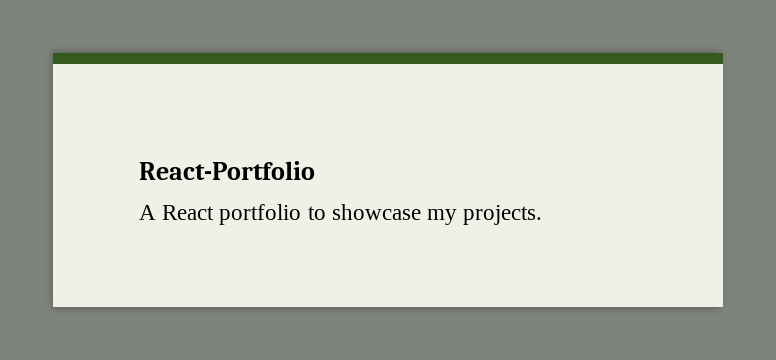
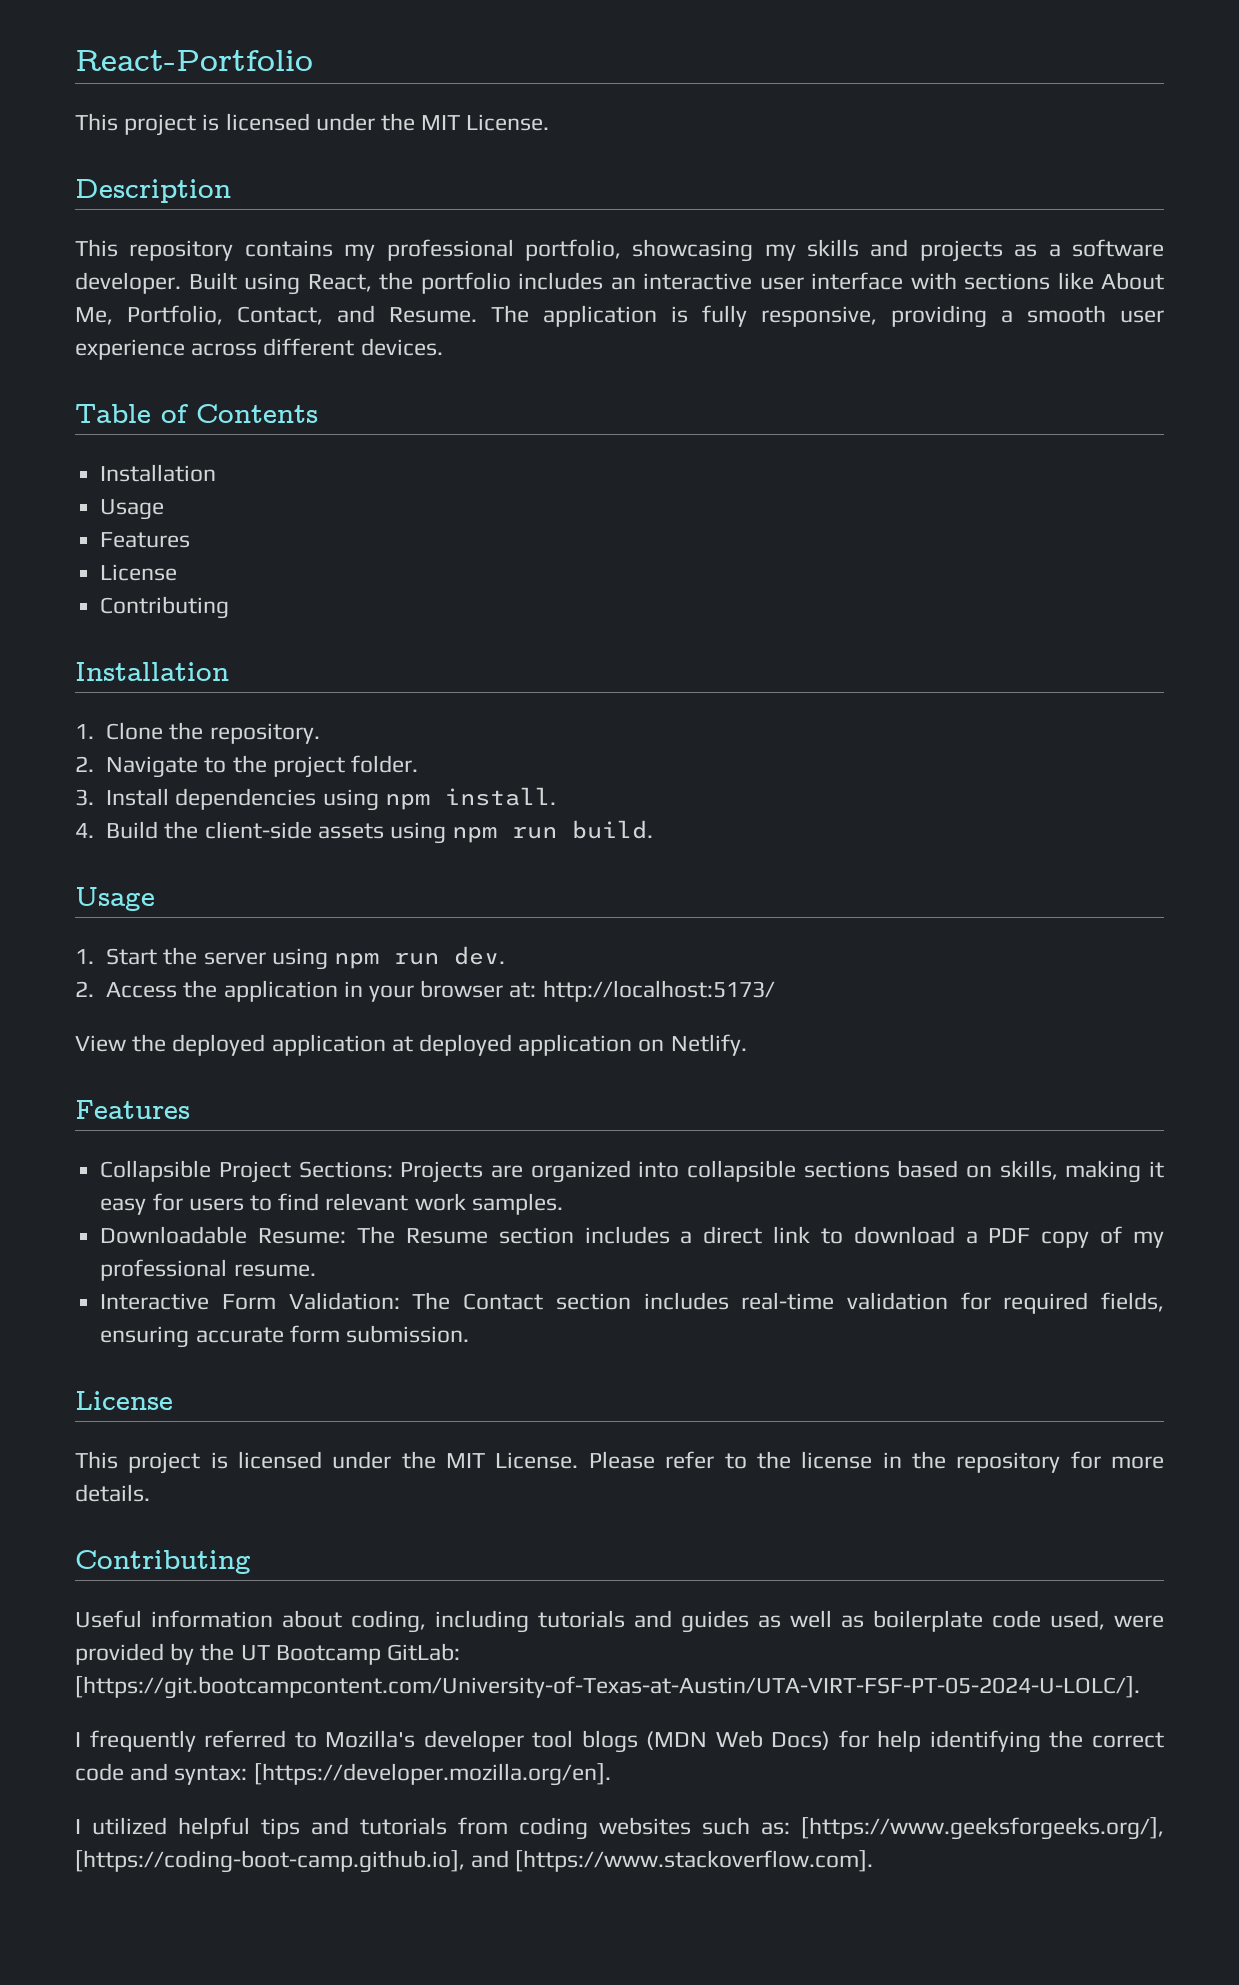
[139,204,543,225] A React portfolio to showcase my projects. -> [75,113,550,136] [75,179,231,203] [75,239,1164,262] [75,272,1164,295] [75,305,1164,328] [75,338,443,360] [75,404,318,423] [100,464,217,482] [100,499,165,520] [100,532,191,548] [100,564,178,581] [100,596,230,619] [75,662,229,681] [75,722,320,744] [75,755,418,778] [75,787,556,811] [75,820,654,844] [75,887,155,911] [75,946,505,970] [75,980,775,1002] [75,1034,747,1056] [75,1100,190,1119] [100,1160,1165,1183] [100,1193,563,1215] [100,1226,1165,1248] [100,1259,316,1281] [100,1292,1165,1314] [100,1325,469,1348] [75,1391,173,1410] [75,1451,1165,1474] [75,1484,150,1502] [75,1550,251,1574] [75,1610,1164,1633] [75,1643,461,1665] [75,1676,1140,1699] [75,1730,1164,1753] [75,1763,611,1786] [75,1817,1164,1840] [75,1850,874,1873] This project is licensed under the MIT License. // Description // This repository contains my professional portfolio, showcasing my skills and projects as a software developer. Built using React, the portfolio includes an interactive user interface with sections like About Me, Portfolio, Contact, and Resume. The application is fully responsive, providing a smooth user experience across different devices. // Table of Contents // Installation // Usage // Features // License // Contributing // Installation // 1. Clone the repository. // 2. Navigate to the project folder. // 3. Install dependencies using npm install. // 4. Build the client-side assets using npm run build. // Usage // 1. Start the server using npm run dev. // 2. Access the application in your browser at: http://localhost:5173/ // View the deployed application at deployed application on Netlify. // Features // Collapsible Project Sections: Projects are organized into collapsible sections based on skills, making it easy for users to find relevant work samples. // Downloadable Resume: The Resume section includes a direct link to download a PDF copy of my professional resume. // Interactive Form Validation: The Contact section includes real-time validation for required fields, ensuring accurate form submission. // License // This project is licensed under the MIT License. Please refer to the license in the repository for more details. // Contributing // Useful information about coding, including tutorials and guides as well as boilerplate code used, were provided by the UT Bootcamp GitLab: [https://git.bootcampcontent.com/University-of-Texas-at-Austin/UTA-VIRT-FSF-PT-05-2024-U-LOLC/]. // I frequently referred to Mozilla's developer tool blogs (MDN Web Docs) for help identifying the correct code and syntax: [https://developer.mozilla.org/en]. // I utilized helpful tips and tutorials from coding websites such as: [https://www.geeksforgeeks.org/], [https://coding-boot-camp.github.io], and [https://www.stackoverflow.com].

